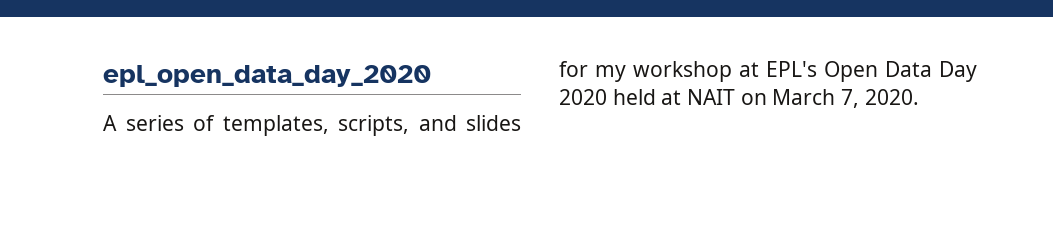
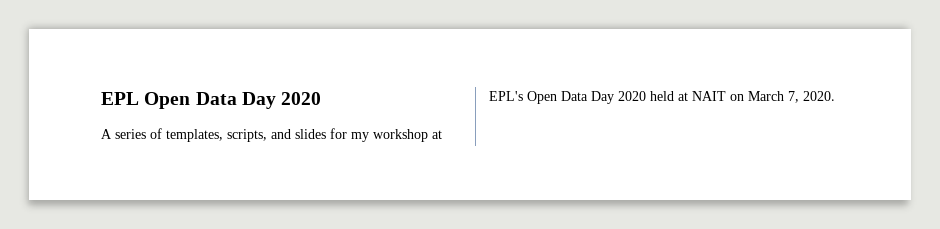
[103,65,431,87] epl_open_data_day_2020 -> [101,92,322,109] EPL Open Data Day 2020

